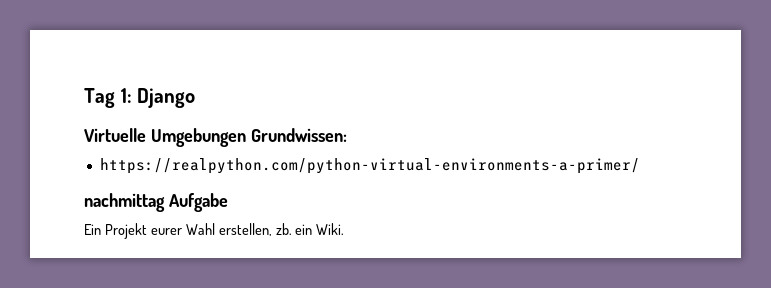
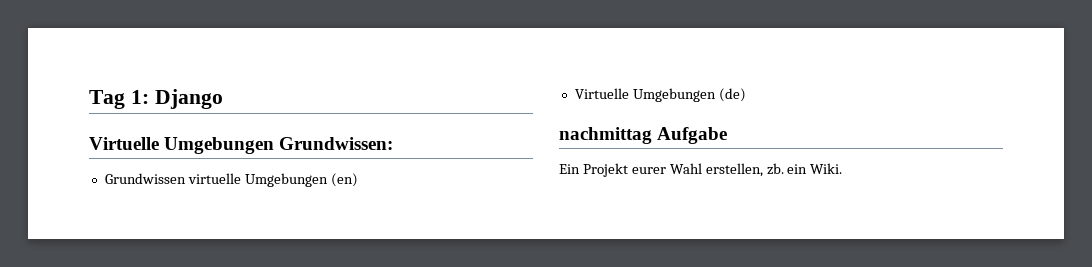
[99,158,640,174] https://realpython.com/python-virtual-environments-a-primer/ -> [104,173,358,187] [574,88,746,102] Grundwissen virtuelle Umgebungen (en) // Virtuelle Umgebungen (de)

